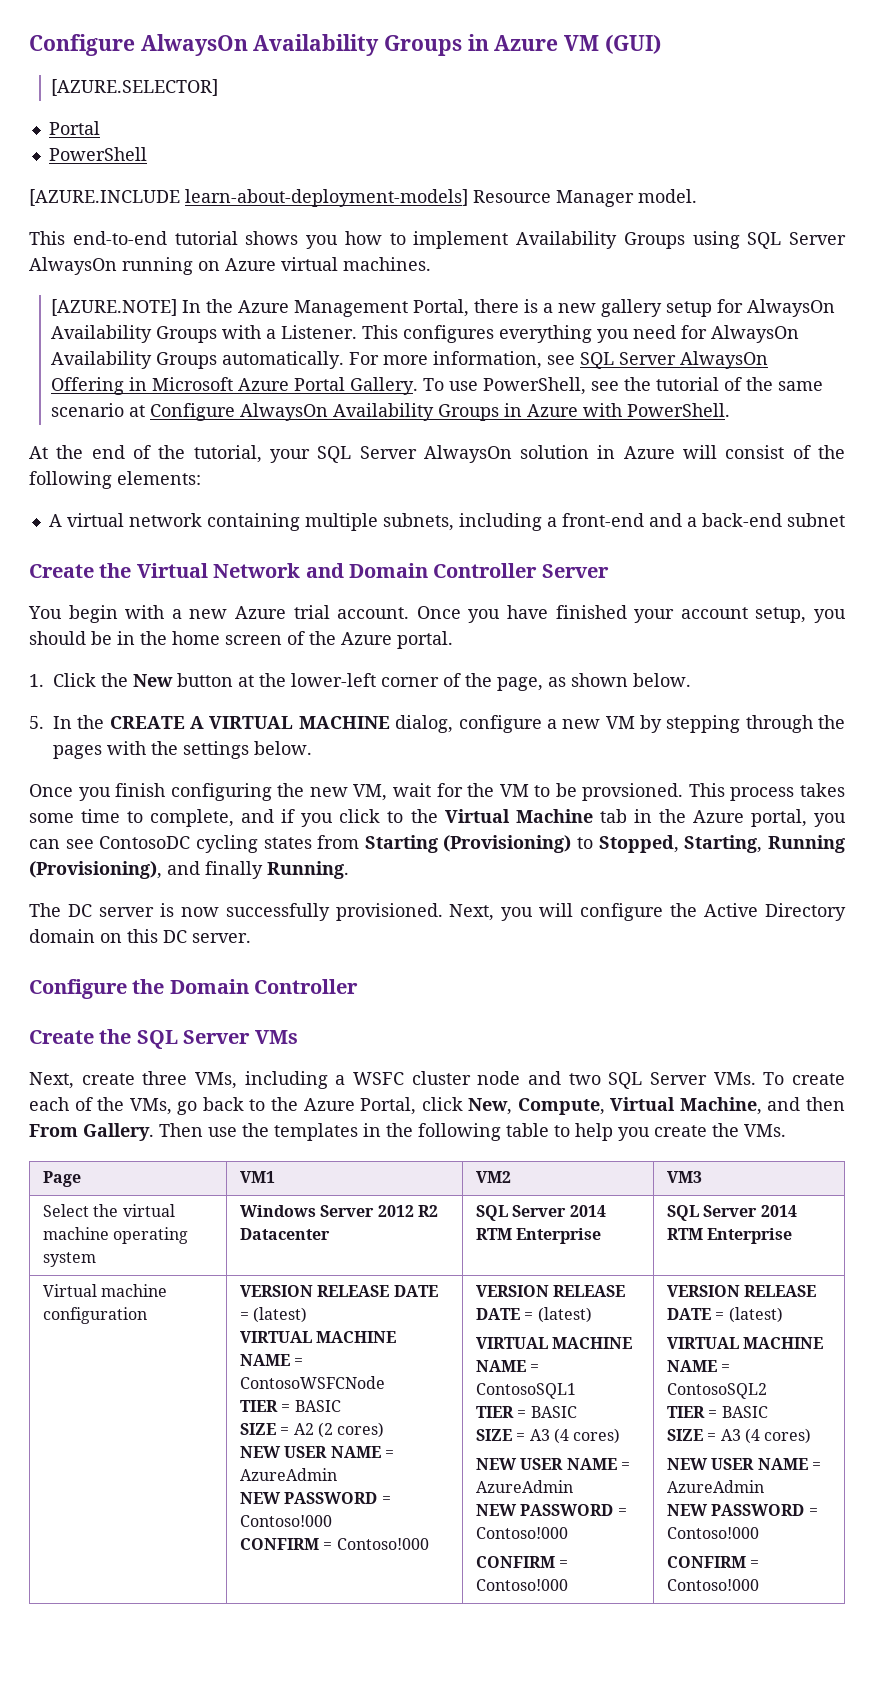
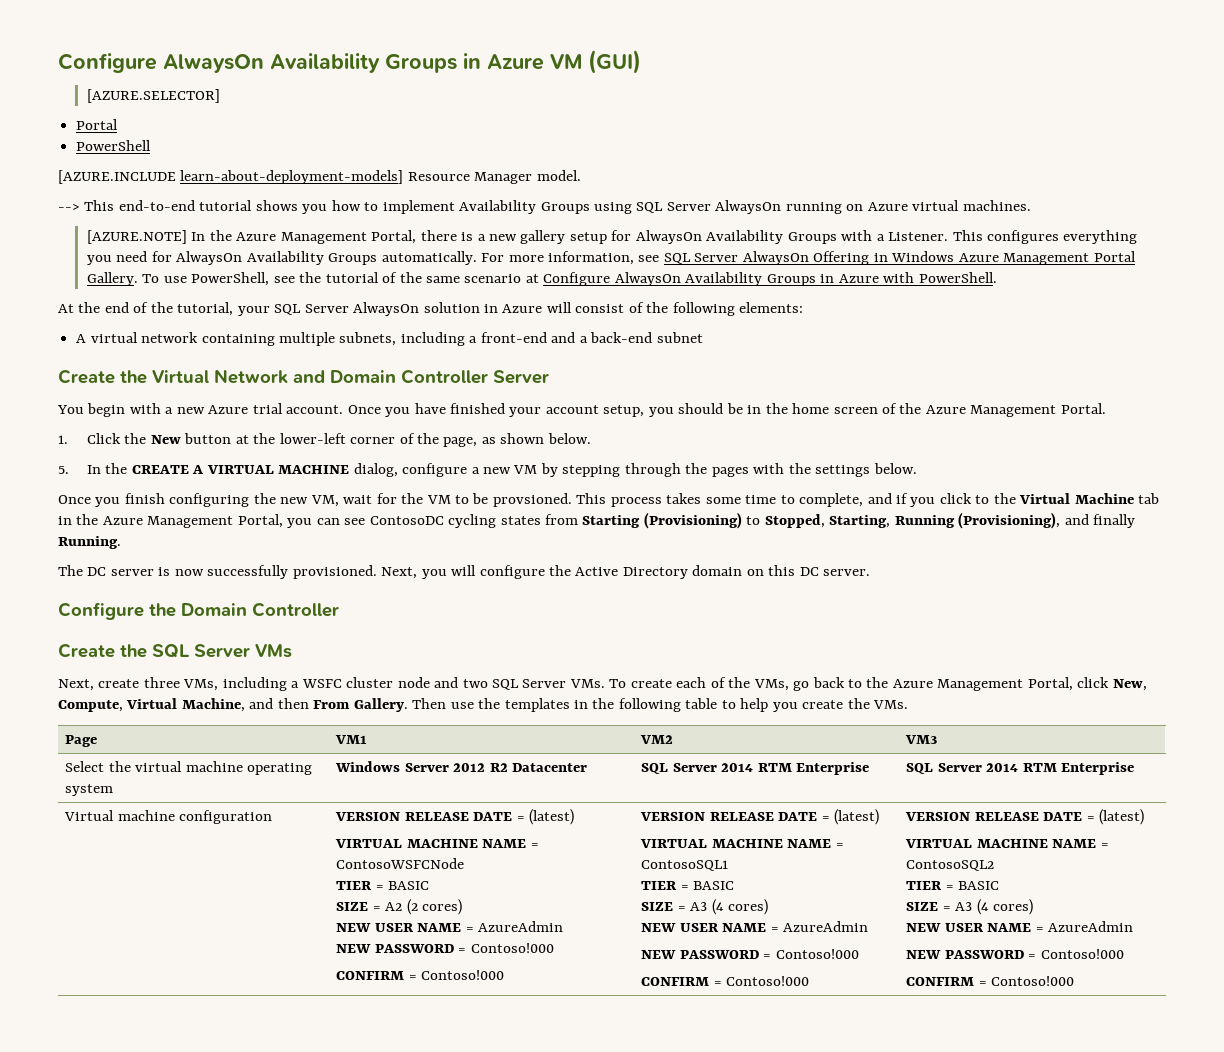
(697, 196) none -> [58,203,80,211] -->
[152,377,290,391] Microsoft Azure -> [891,251,1090,265] Windows Azure Management
[397,631,453,649] portal. -> [970,403,1106,417] Management Portal.
[750,809,807,827] portal, -> [147,514,283,528] Management Portal,
(355, 1104) none -> [937,679,1024,691] Management

